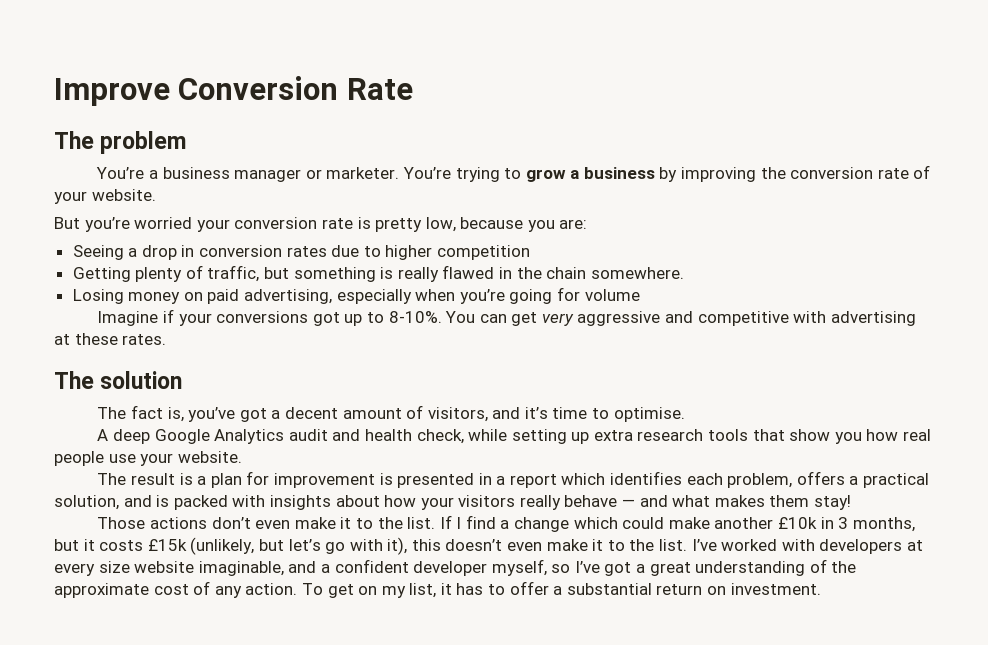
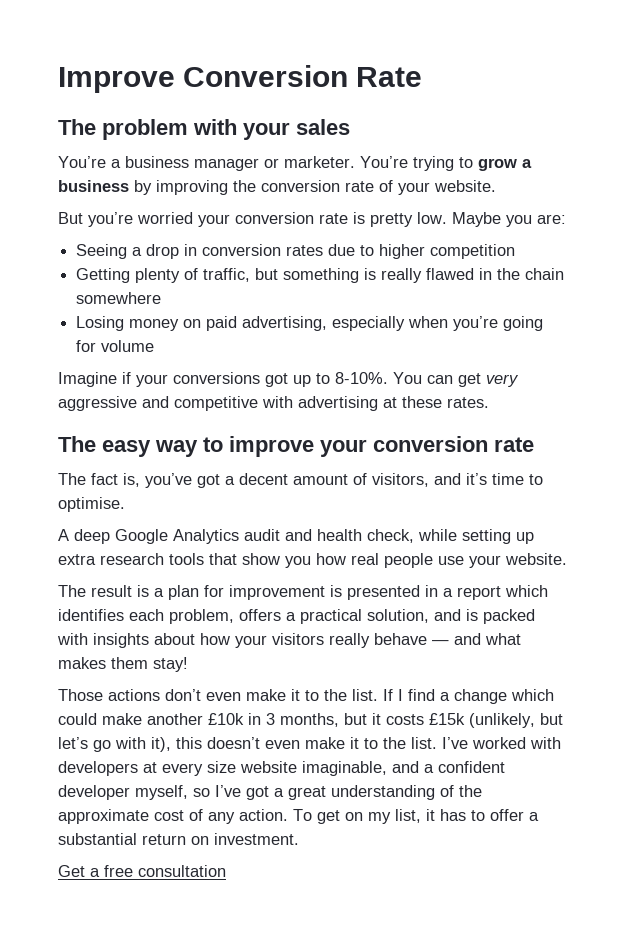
(187, 142) none -> [193,119,350,140] with your sales
[425,217,524,232] low, because -> [417,212,501,227] low. Maybe
[590,267,684,279] somewhere. -> [76,292,162,304] somewhere
[100,371,183,389] solution -> [102,436,534,457] easy way to improve your conversion rate
(821, 589) none -> [58,865,226,877] // Get a free consultation

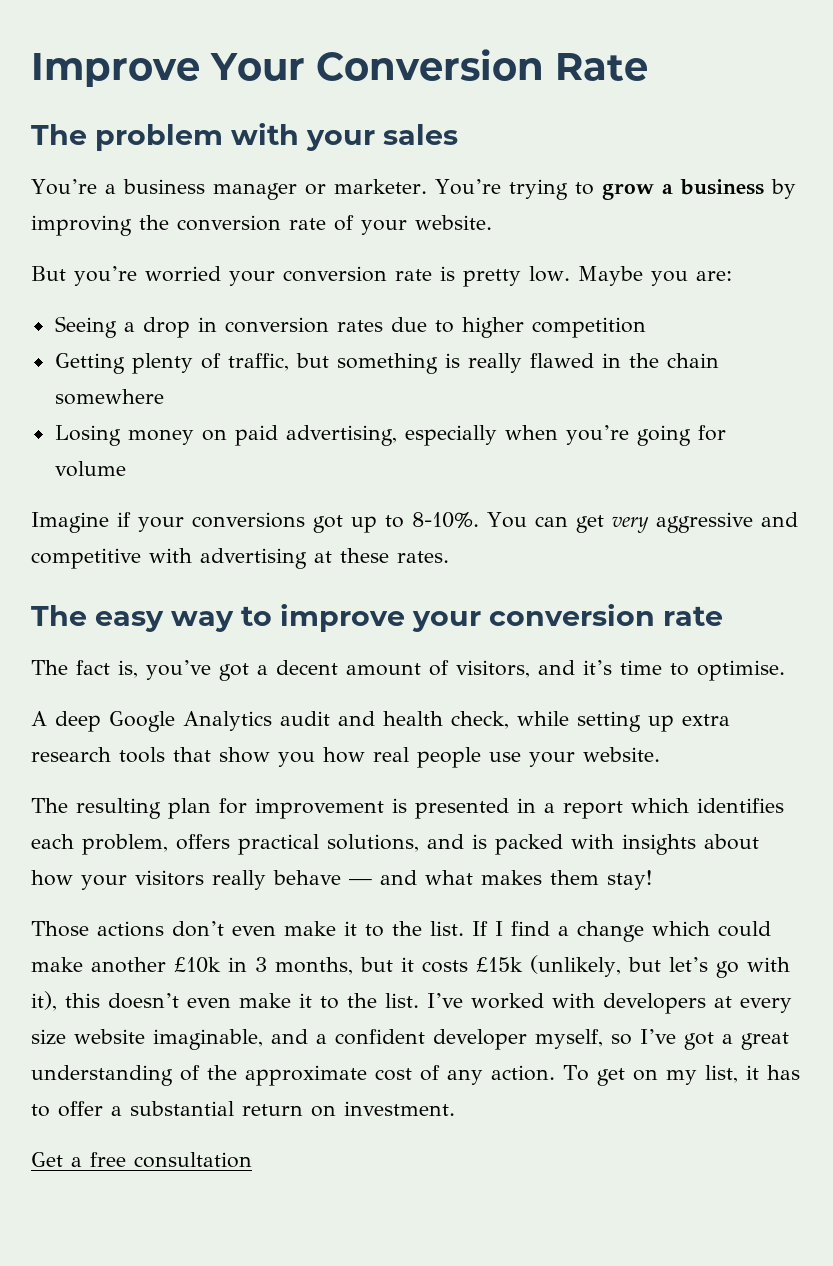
(175, 80) none -> [210,53,305,81] Your
[91,585,164,597] result is a -> [76,798,161,819] resulting
[286,609,429,624] a practical solution, -> [238,834,419,855] practical solutions,

